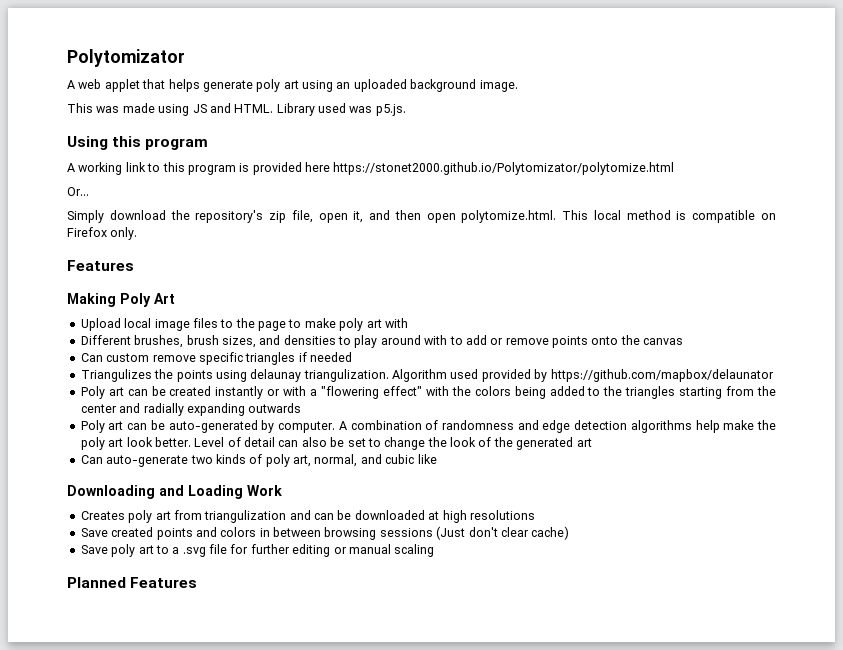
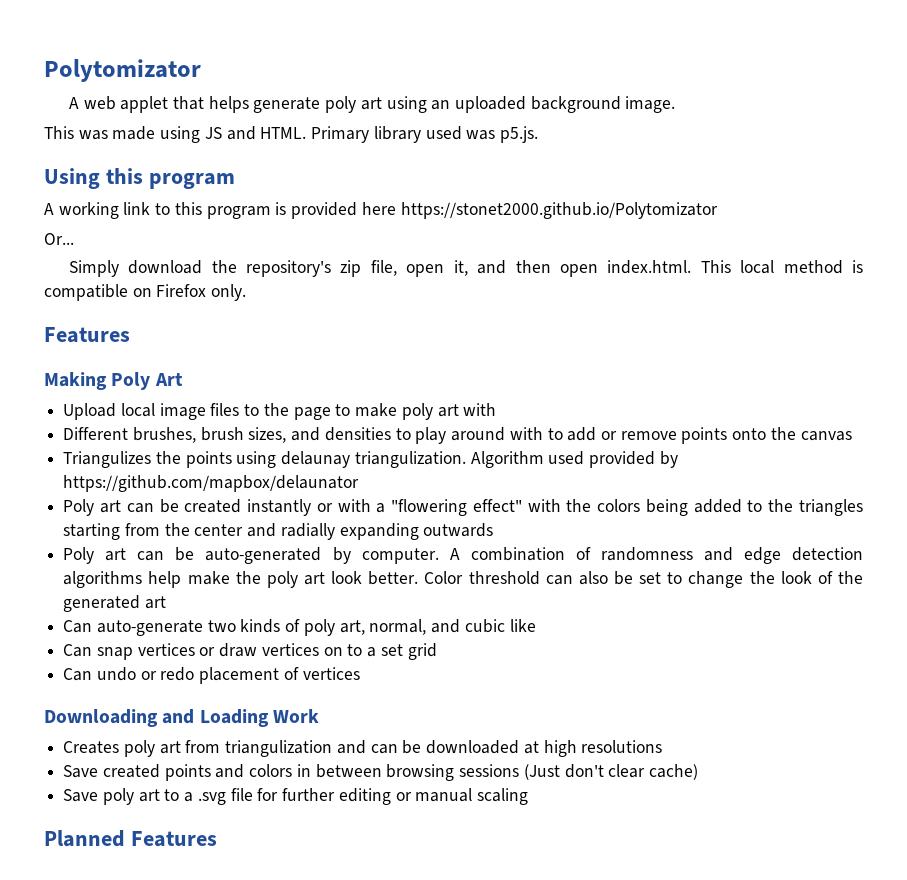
[276,103,315,116] Library -> [311,126,421,143] Primary library
[333,162,675,175] https://stonet2000.github.io/Polytomizator/polytomize.html -> [400,202,718,219] https://stonet2000.github.io/Polytomizator
[461,210,557,223] polytomize.html. -> [607,260,692,274] index.html.
[80,352,352,365] // Can custom remove specific triangles if needed -> (852, 436) none
[194,437,275,447] Level of detail -> [424,571,540,585] Color threshold
(437, 459) none -> [63,643,437,660] [63,667,360,684] // Can snap vertices or draw vertices on to a set grid // Can undo or redo placement of vertices

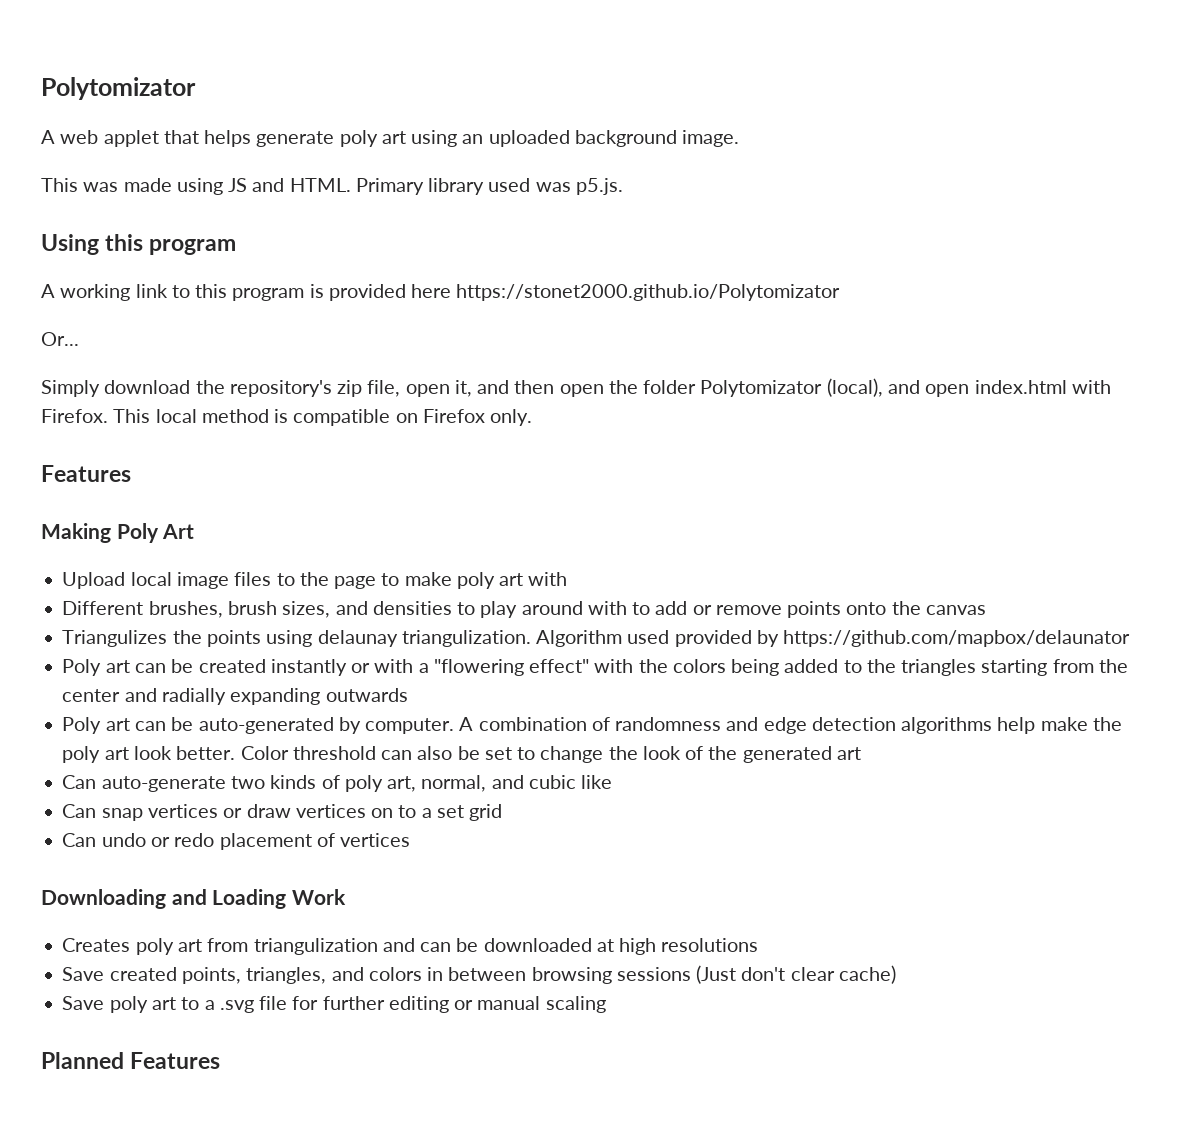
[607,260,692,274] index.html. -> [608,378,1111,397] [41,409,108,423] the folder Polytomizator (local), and open index.html with Firefox.
[164,764,211,781] points -> [181,967,327,984] points, triangles,

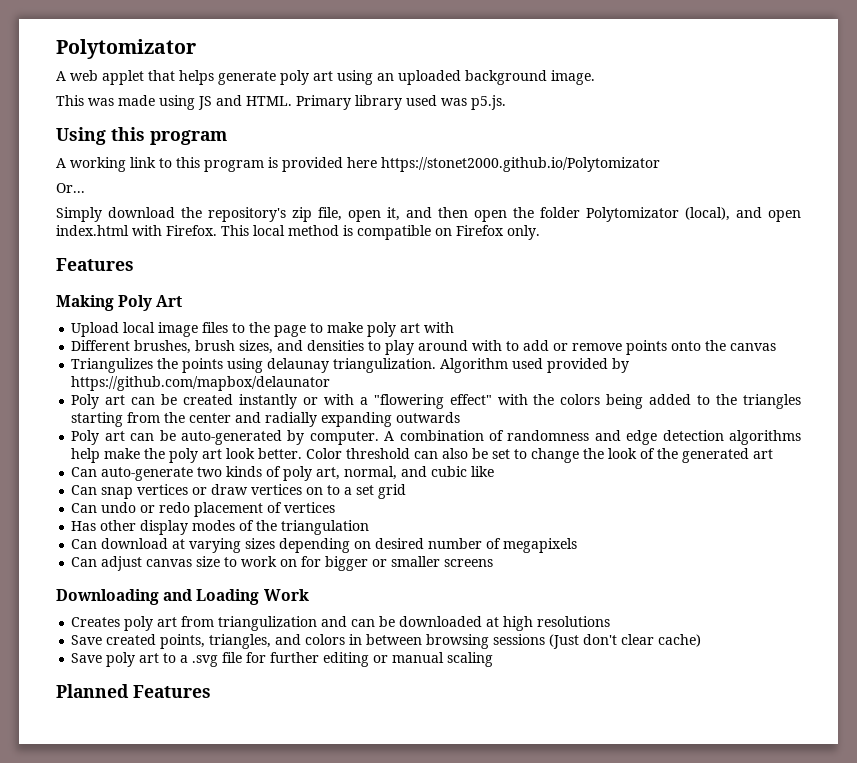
(411, 840) none -> [71,520,370,535] [71,538,578,553] [71,556,494,571] // Has other display modes of the triangulation // Can download at varying sizes depending on desired number of megapixels // Can adjust canvas size to work on for bigger or smaller screens

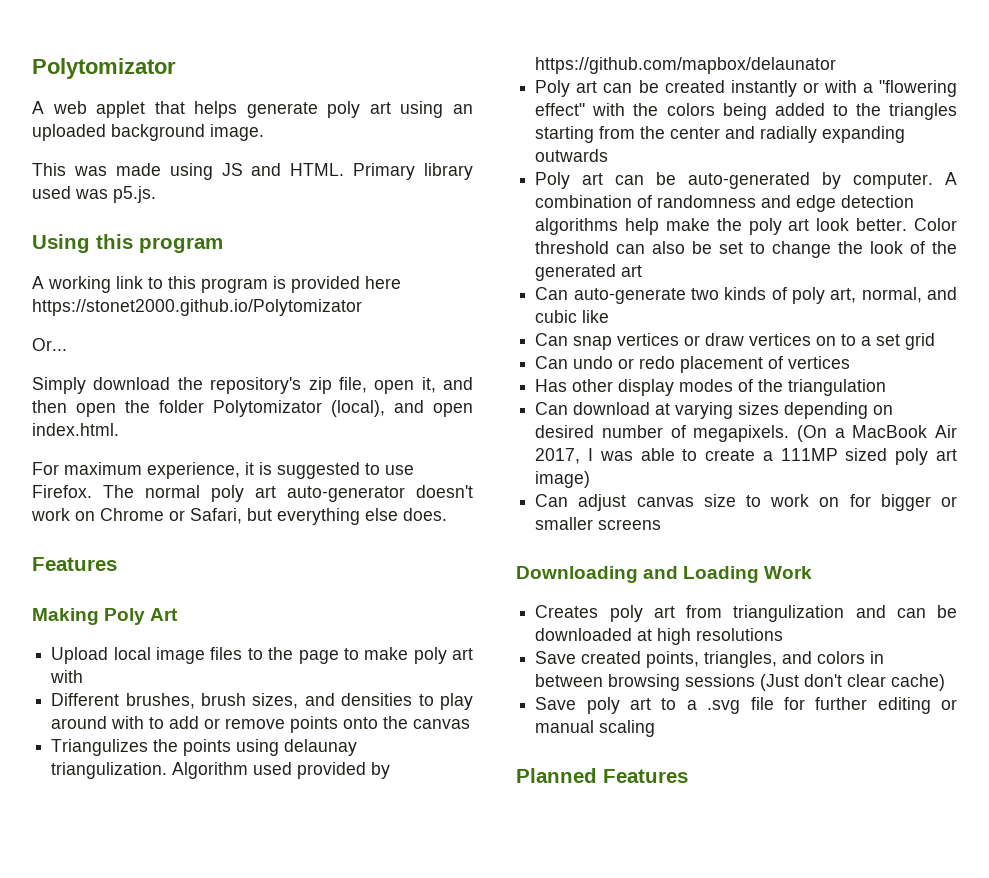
[56,225,540,240] index.html with Firefox. This local method is compatible on Firefox only. -> [32,423,119,436] [32,462,414,479] [32,485,473,502] [31,508,447,525] index.html. // For maximum experience, it is suggested to use Firefox. The normal poly art auto-generator doesn't work on Chrome or Safari, but everything else does.
[503,538,578,553] megapixels -> [693,425,957,442] [535,448,957,465] [535,471,591,488] megapixels. (On a MacBook Air 2017, I was able to create a 111MP sized poly art image)

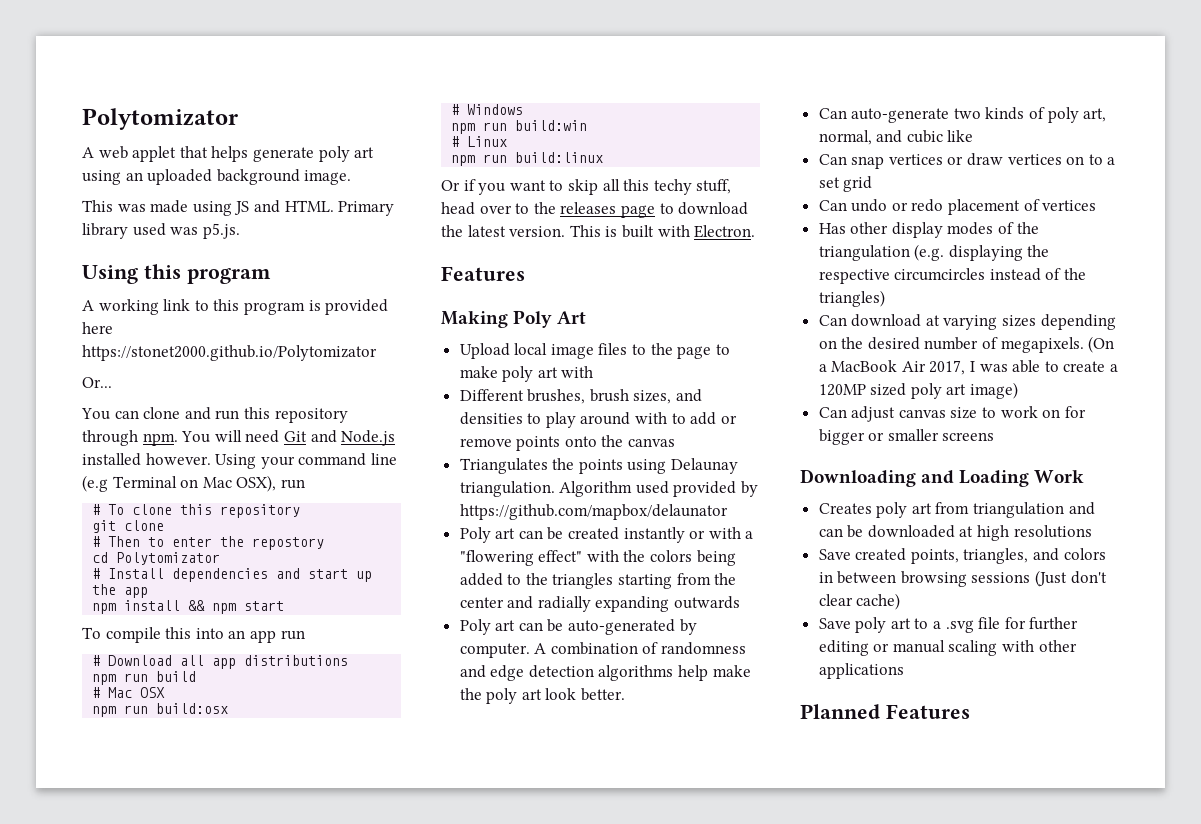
[32,377,473,394] [32,400,473,417] [32,423,119,436] [32,462,414,479] [32,485,473,502] [31,508,447,525] Simply download the repository's zip file, open it, and then open the folder Polytomizator (local), and open index.html. // For maximum experience, it is suggested to use Firefox. The normal poly art auto-generator doesn't work on Chrome or Safari, but everything else does. -> [81,407,348,423] [82,430,396,446] [82,453,397,469] [82,475,305,492] [92,504,301,518] [92,520,165,533] [92,536,325,550] [92,552,221,565] [92,568,373,582] [92,584,149,598] [92,600,285,614] [82,627,305,643] [92,655,349,669] [92,671,197,685] [92,687,166,698] [92,703,229,717] [451,104,524,115] [451,120,588,134] [451,136,508,147] [451,152,604,166] [441,179,732,195] [441,202,749,218] [441,225,756,238] You can clone and run this repository through npm. You will need Git and Node.js installed however. Using your command line (e.g Terminal on Mac OSX), run // # To clone this repository // git clone // # Then to enter the repostory // cd Polytomizator // # Install dependencies and start up the app // npm install && npm start // To compile this into an app run // # Download all app distributions // npm run build // # Mac OSX // npm run build:osx // # Windows // npm run build:win // # Linux // npm run build:linux // Or if you want to skip all this techy stuff, head over to the releases page to download the latest version. This is built with Electron.
[51,739,149,756] Triangulizes -> [459,458,548,474] Triangulates
[284,739,358,756] [51,762,168,779] delaunay triangulization. -> [671,458,739,474] [459,481,555,497] Delaunay triangulation.
[914,218,957,231] [535,241,957,258] [535,264,643,281] Color threshold can also be set to change the look of the generated art -> (626, 694) none
(887, 387) none -> [914,244,1050,261] [818,268,1087,284] [818,290,885,307] (e.g. displaying the respective circumcircles instead of the triangles)
(894, 410) none -> [841,337,864,349] the
[780,448,838,461] 111MP -> [818,384,866,396] 120MP
[733,605,845,622] triangulization -> [973,502,1065,518] triangulation
(656, 728) none -> [1002,640,1077,652] [818,663,904,679] with other applications

